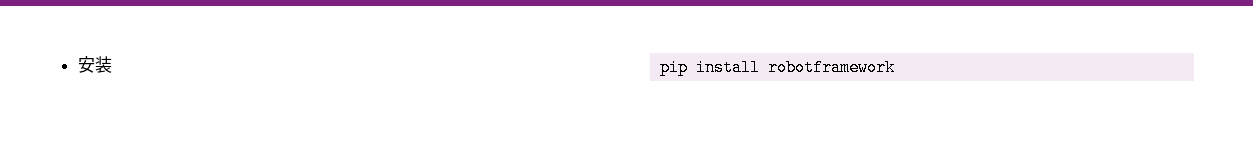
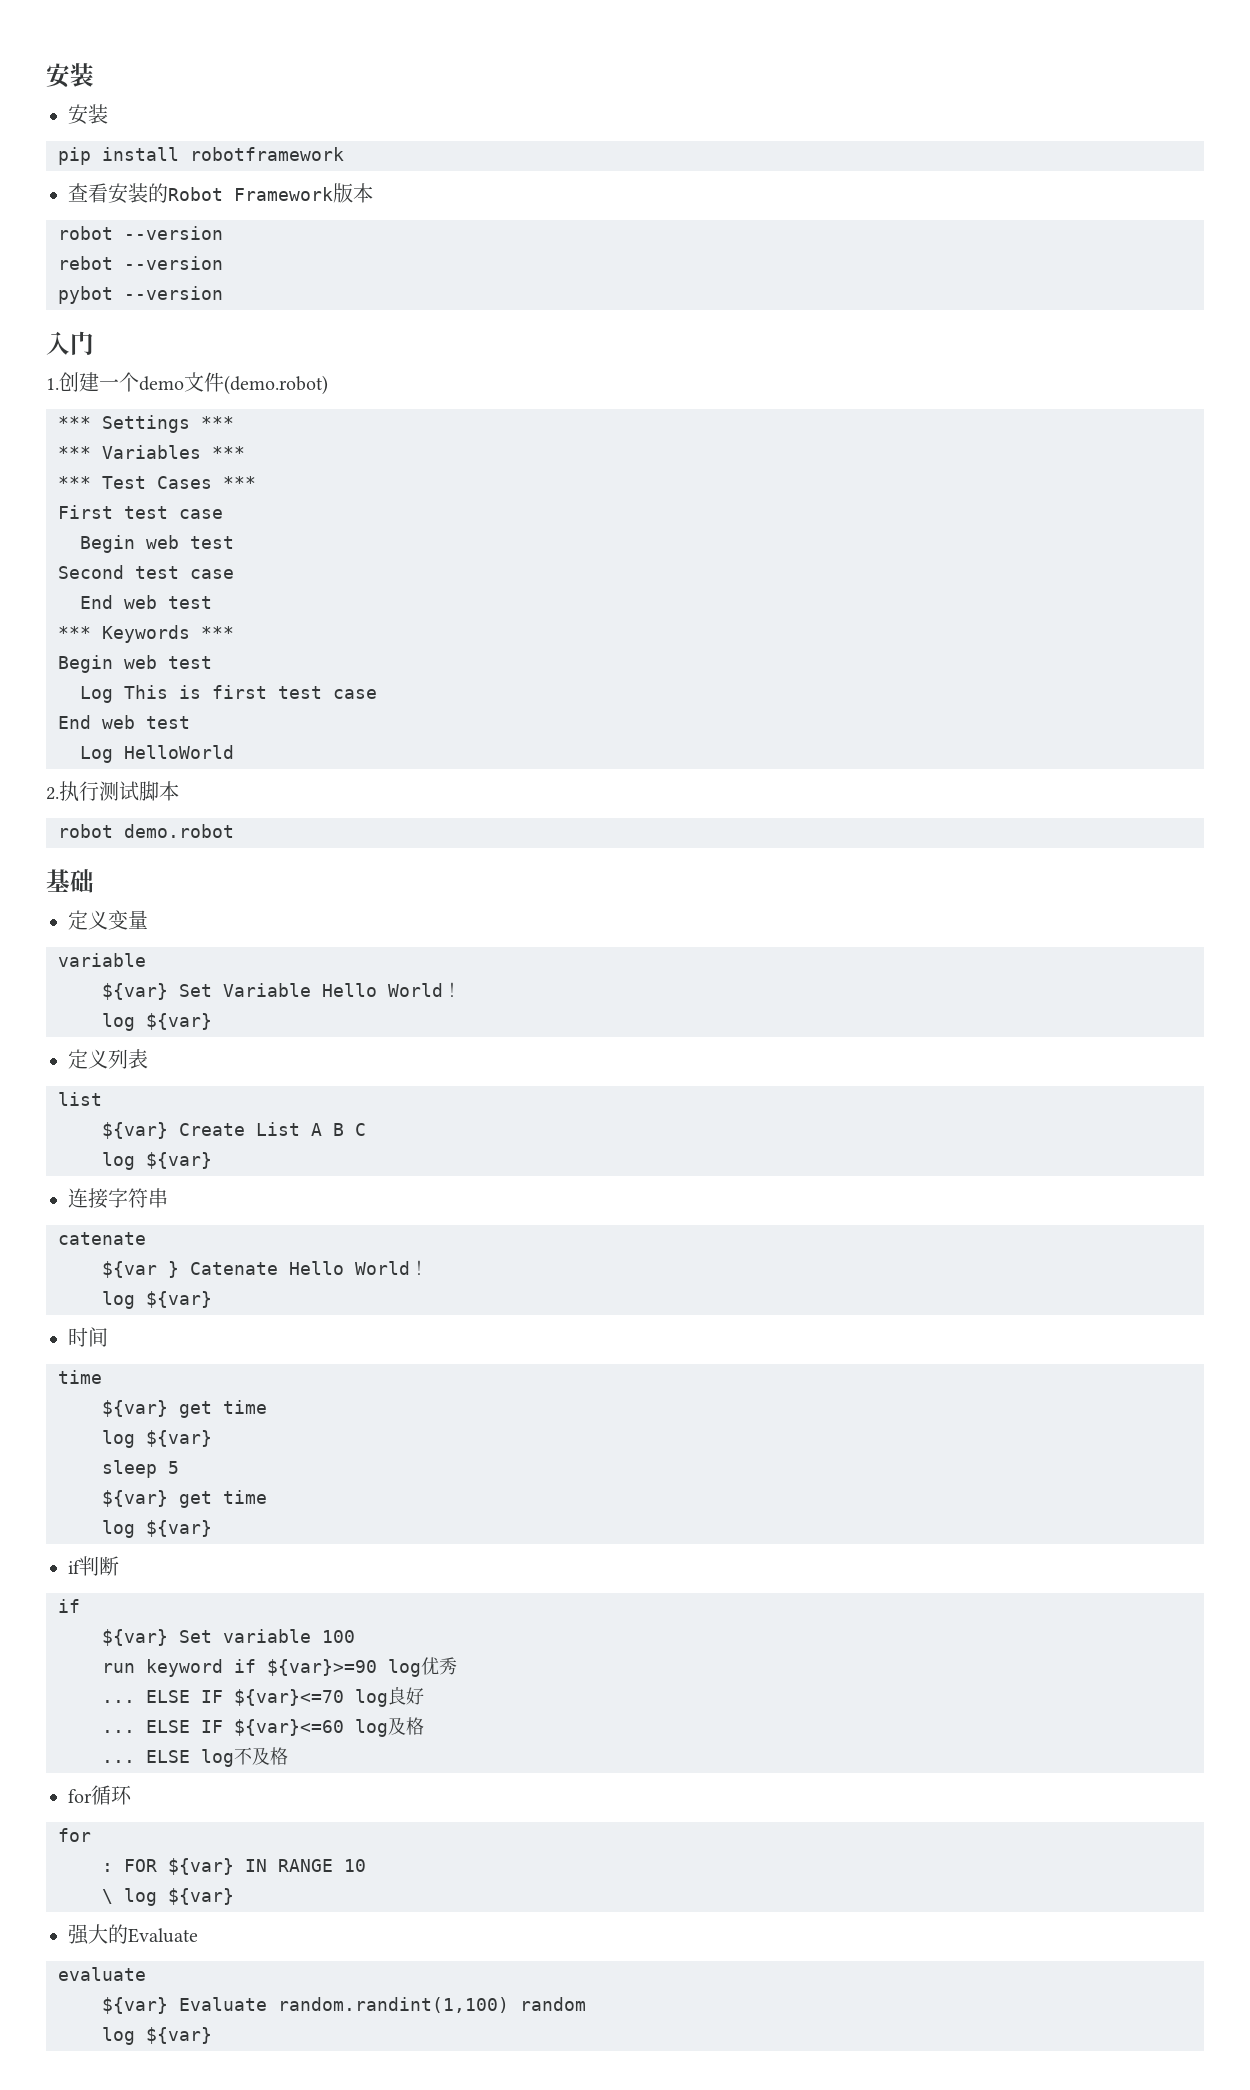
[77,56,112,73] 安装 -> [46,63,94,88] [68,104,108,125] 安装 // 安装
(896, 67) none -> [68,183,373,204] [58,226,223,240] [58,256,223,270] [58,286,223,304] [46,331,94,355] [46,372,328,395] [58,415,234,433] [58,445,245,459] [58,476,256,489] [58,505,223,519] [80,535,234,553] [58,565,234,579] [80,595,212,609] [58,625,234,643] [58,655,212,673] [80,685,377,703] [58,715,190,729] [80,745,234,763] [46,781,179,802] [58,824,234,838] [46,869,94,893] [68,910,148,930] [58,953,146,967] [102,982,461,1000] [102,1013,212,1031] [68,1049,148,1069] [58,1092,102,1106] [102,1122,366,1139] [102,1152,212,1170] [68,1188,168,1209] [58,1232,146,1245] [102,1260,428,1278] [102,1291,212,1309] [68,1327,108,1347] [58,1370,102,1384] [102,1400,267,1418] [102,1430,212,1448] [102,1460,179,1478] [102,1490,267,1508] [102,1520,212,1538] [68,1556,119,1576] [58,1599,80,1613] [102,1629,355,1646] [102,1657,457,1677] [102,1687,424,1707] [102,1717,424,1737] [102,1747,288,1767] [68,1785,132,1805] [58,1828,91,1842] [102,1858,366,1875] [102,1888,234,1906] [68,1924,198,1945] [58,1967,146,1981] [102,1997,586,2014] [102,2027,212,2045] // 查看安装的Robot Framework版本 // robot --version // rebot --version // pybot --version // 入门 // 1.创建一个demo文件(demo.robot) // *** Settings *** // *** Variables *** // *** Test Cases *** // First test case // Begin web test // Second test case // End web test // *** Keywords *** // Begin web test // Log This is first test case // End web test // Log HelloWorld // 2.执行测试脚本 // robot demo.robot // 基础 // 定义变量 // variable // ${var} Set Variable Hello World！ // log ${var} // 定义列表 // list // ${var} Create List A B C // log ${var} // 连接字符串 // catenate // ${var } Catenate Hello World！ // log ${var} // 时间 // time // ${var} get time // log ${var} // sleep 5 // ${var} get time // log ${var} // if判断 // if // ${var} Set variable 100 // run keyword if ${var}>=90 log优秀 // ... ELSE IF ${var}<=70 log良好 // ... ELSE IF ${var}<=60 log及格 // ... ELSE log不及格 // for循环 // for // : FOR ${var} IN RANGE 10 // \ log ${var} // 强大的Evaluate // evaluate // ${var} Evaluate random.randint(1,100) random // log ${var}

